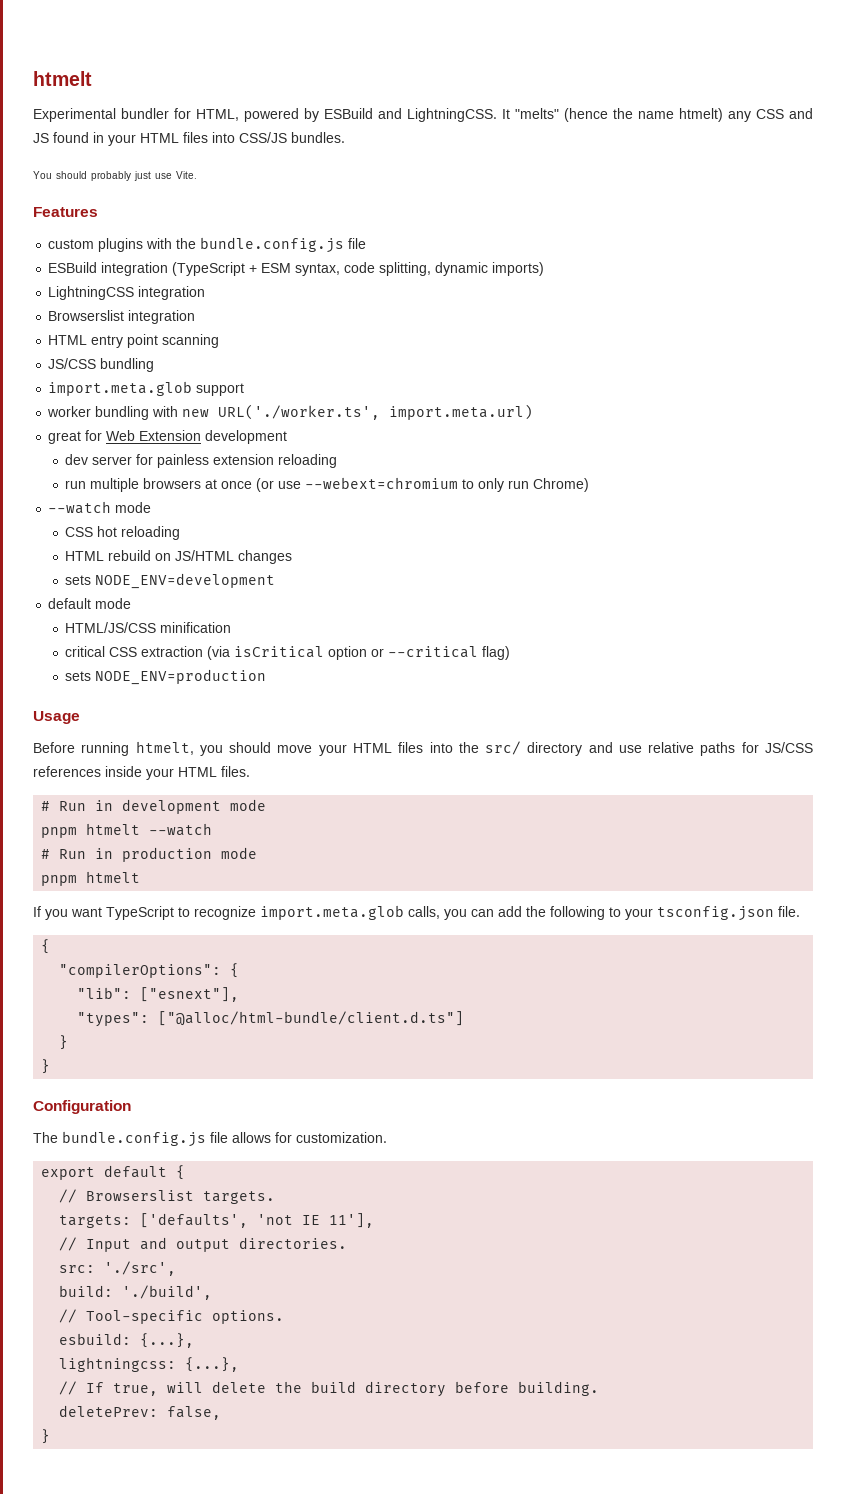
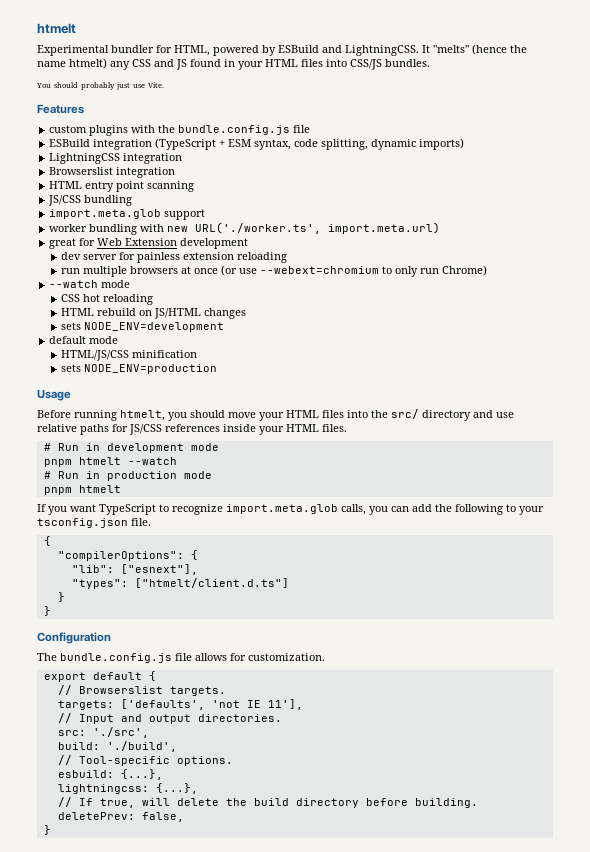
[65,646,511,660] // critical CSS extraction (via isCritical option or --critical flag) -> (198, 354) none
[158,1011,465,1026] ["@alloc/html-bundle/client.d.ts"] -> [134,578,289,588] ["htmelt/client.d.ts"]

